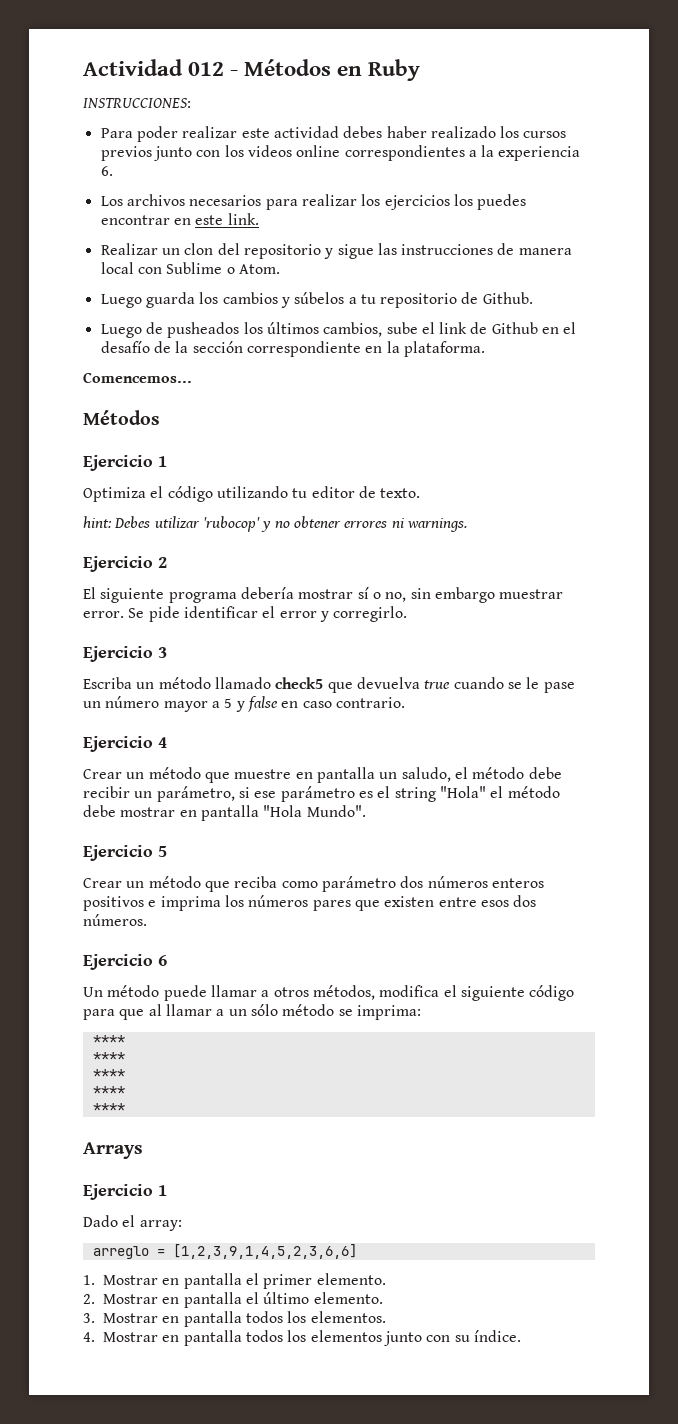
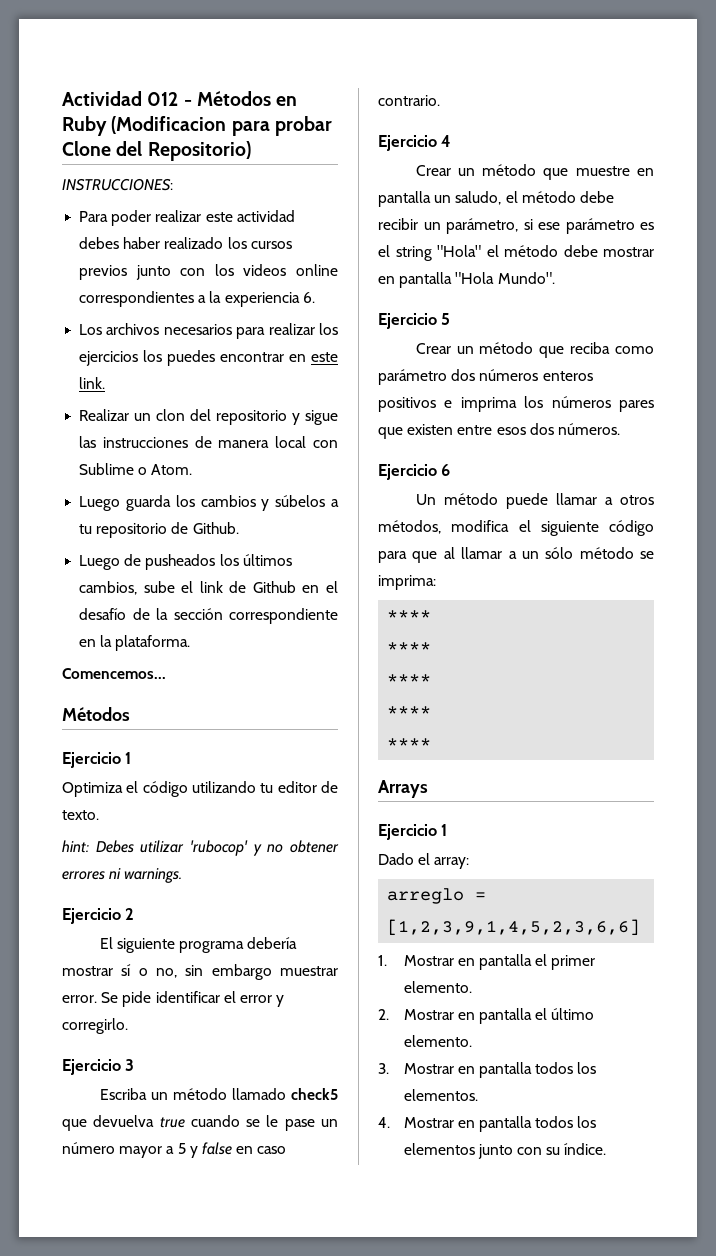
(421, 70) none -> [111,116,332,136] [62,141,251,161] (Modificacion para probar Clone del Repositorio)

